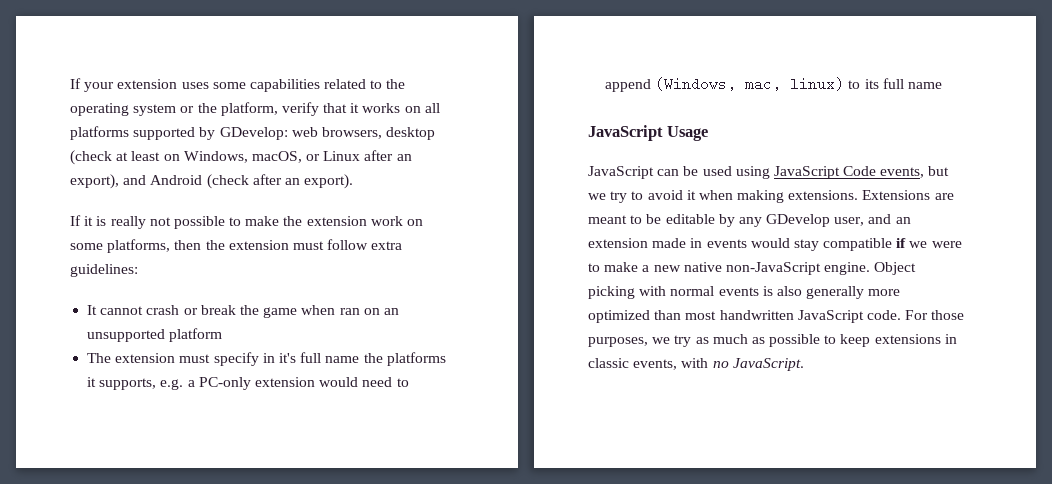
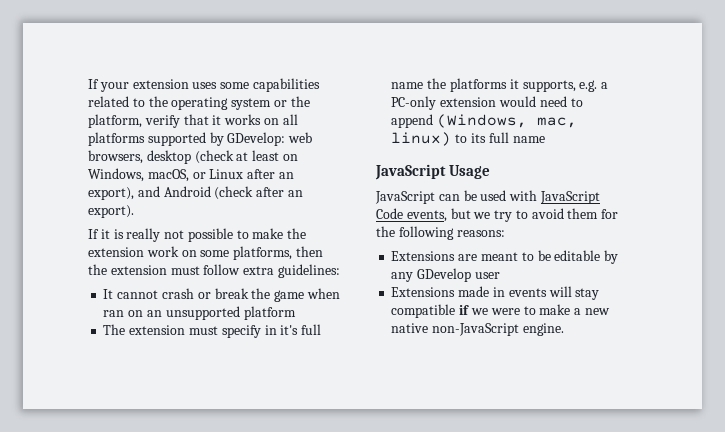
[735,166,770,179] using -> [509,190,538,201] with
[686,190,859,203] it when making extensions. -> [567,208,619,219] [376,226,505,240] them for the following reasons: //
[834,214,911,226] [588,238,648,248] user, and an extension -> [474,272,500,279] [391,287,456,297] user // Extensions
[750,238,790,248] would -> [548,286,572,297] will
[874,262,917,275] [588,286,901,299] [588,310,965,323] [588,334,957,347] [588,358,804,371] Object picking with normal events is also generally more optimized than most handwritten JavaScript code. For those purposes, we try as much as possible to keep extensions in classic events, with no JavaScript. -> (564, 329) none

